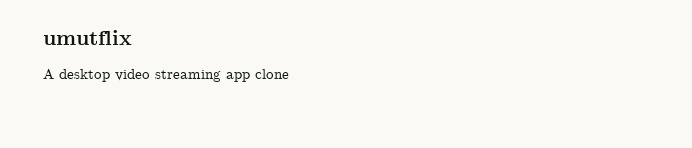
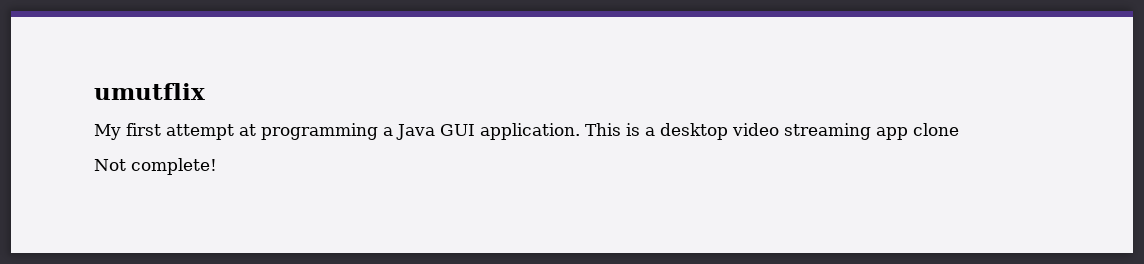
[43,69,54,80] A -> [94,123,655,140] My first attempt at programming a Java GUI application. This is a
(289, 74) none -> [94,158,217,175] // Not complete!

